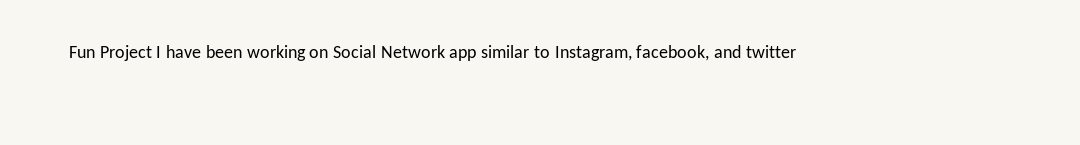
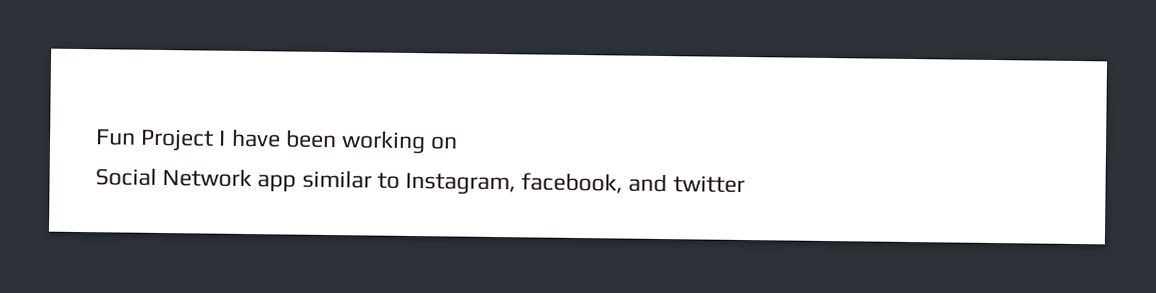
(329, 53) none -> (459, 143) //

